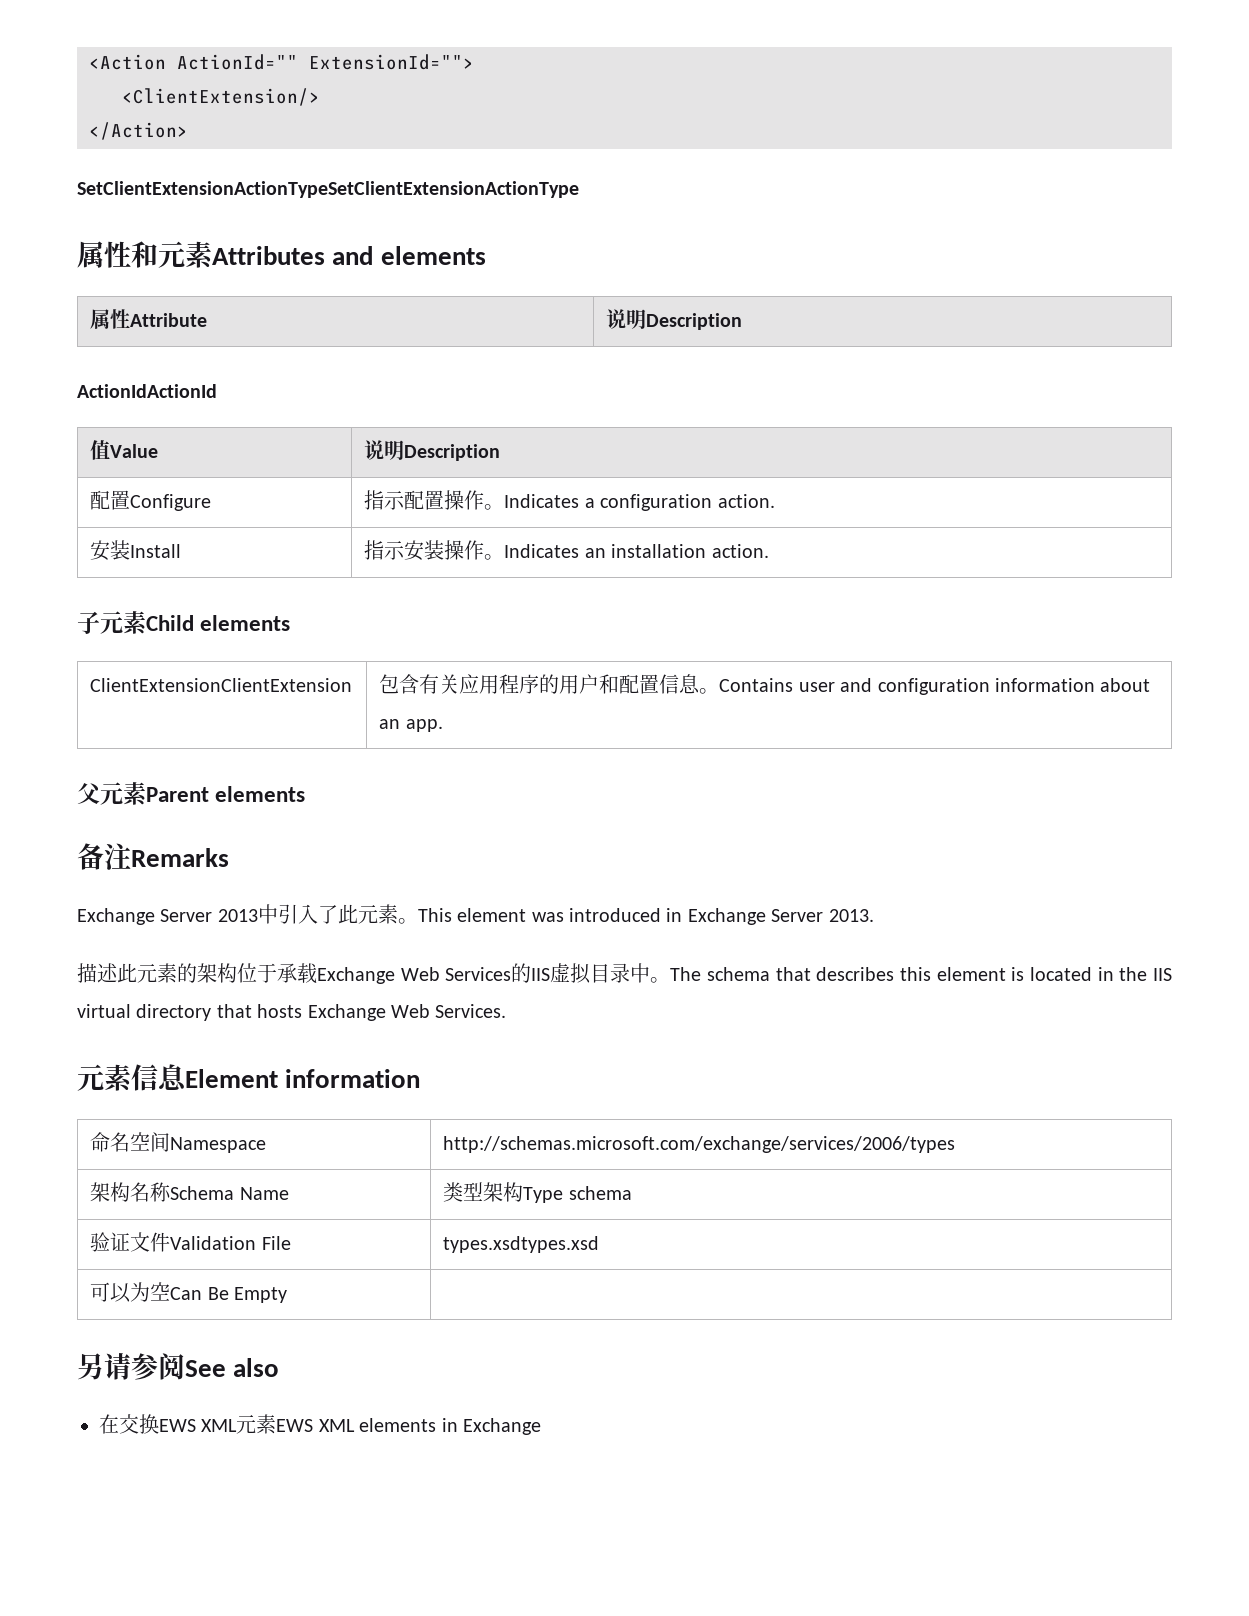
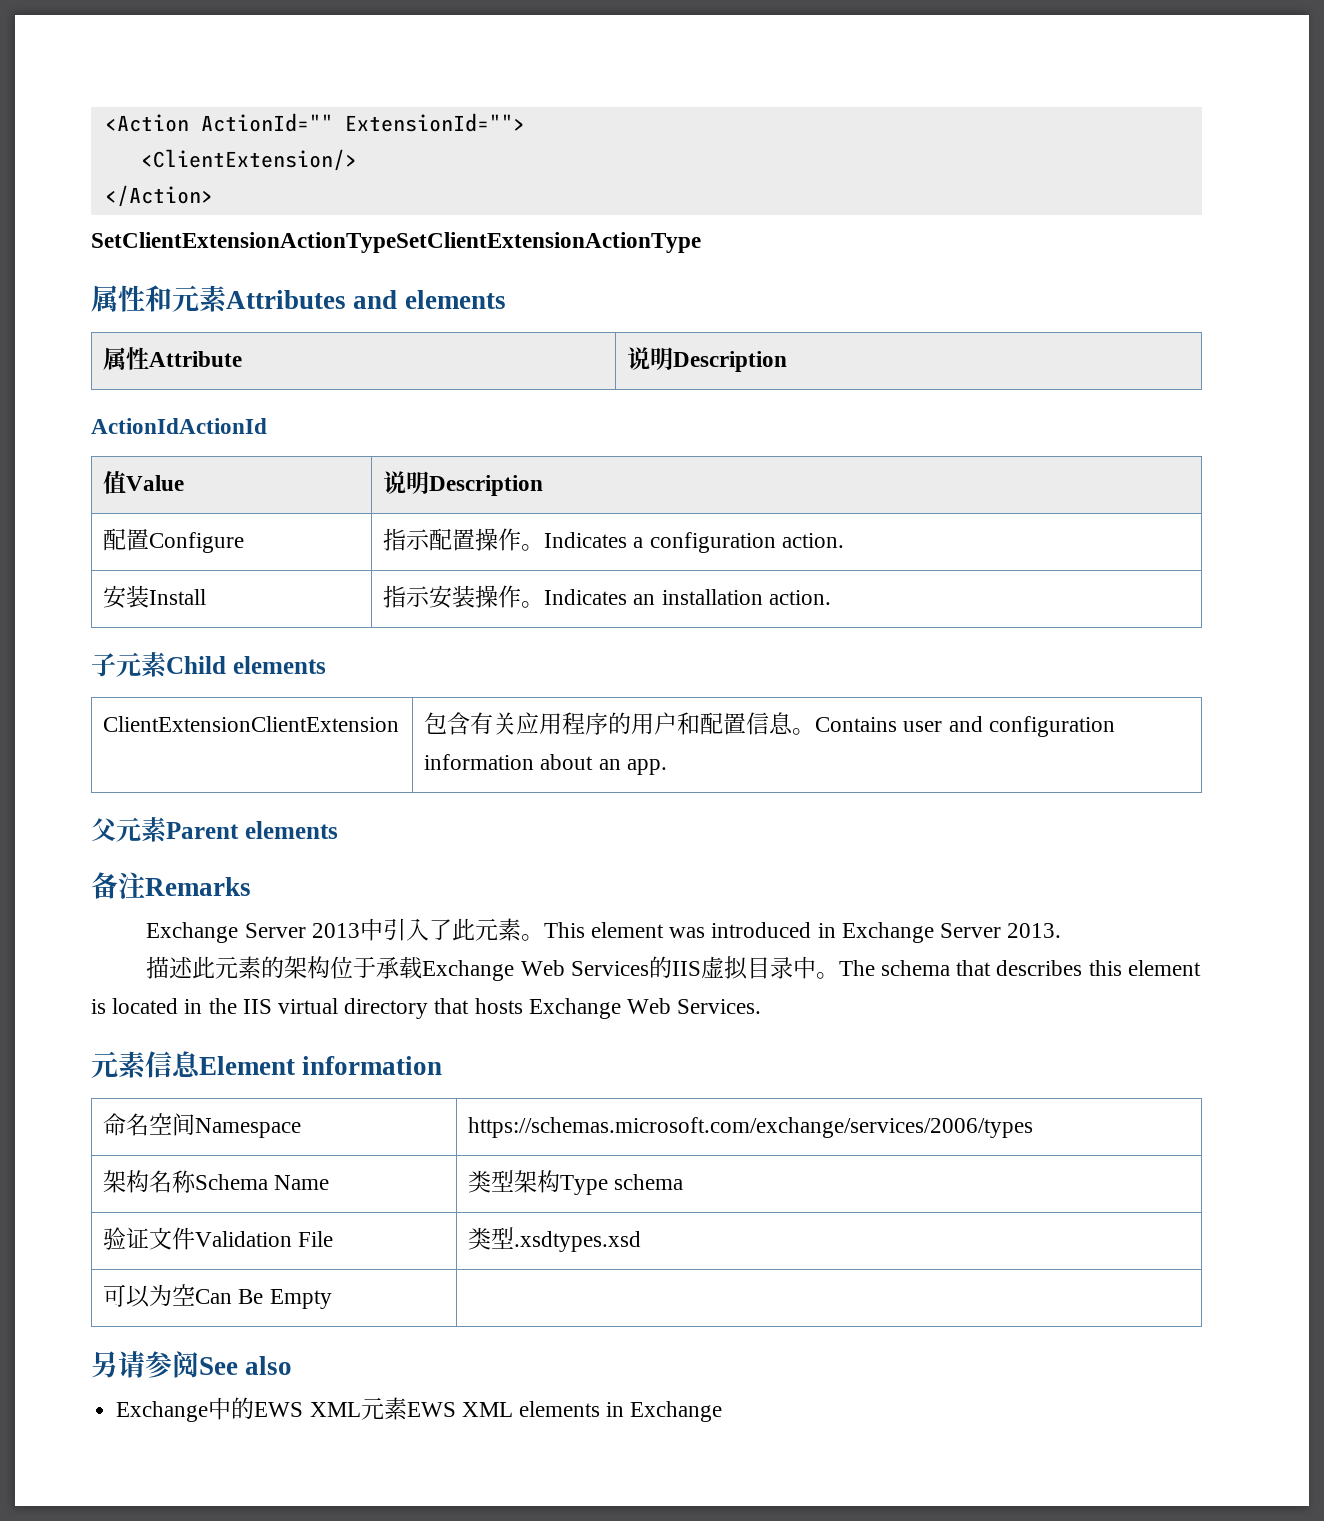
[443,1136,956,1153] http://schemas.microsoft.com/exchange/services/2006/types -> [468,1117,1034,1138] https://schemas.microsoft.com/exchange/services/2006/types
[443,1236,600,1253] types.xsdtypes.xsd -> [468,1227,642,1252] 类型.xsdtypes.xsd
[99,1414,159,1434] 在交换 -> [116,1397,255,1422] Exchange中的

